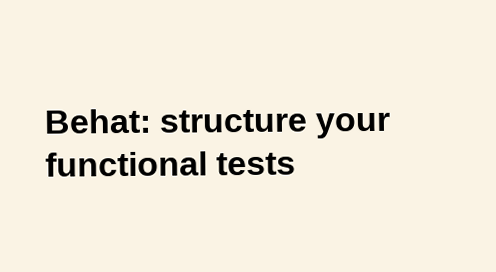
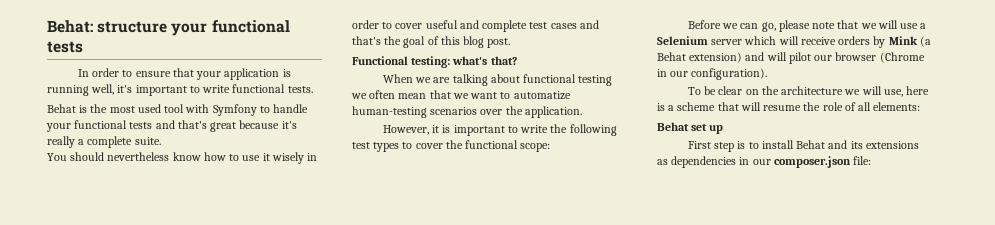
(297, 164) none -> [77,68,291,80] [47,84,313,96] [47,104,309,116] [46,120,297,132] [47,136,161,148] [47,152,318,164] [352,20,599,32] [352,36,511,48] [352,56,517,68] [382,74,613,86] [351,90,571,100] [352,106,582,118] [382,124,617,136] [352,140,551,152] [687,20,927,32] [657,36,931,48] [657,52,925,64] [657,68,768,80] [687,86,930,97] [657,102,921,111] [657,122,724,134] [687,140,919,152] [657,156,872,168] // In order to ensure that your application is running well, it's important to write functional tests. // Behat is the most used tool with Symfony to handle your functional tests and that's great because it's really a complete suite. // You should nevertheless know how to use it wisely in order to cover useful and complete test cases and that's the goal of this blog post. // Functional testing: what's that? // When we are talking about functional testing we often mean that we want to automatize human-testing scenarios over the application. // However, it is important to write the following test types to cover the functional scope: // Before we can go, please note that we will use a Selenium server which will receive orders by Mink (a Behat extension) and will pilot our browser (Chrome in our configuration). // To be clear on the architecture we will use, here is a scheme that will resume the role of all elements: // Behat set up // First step is to install Behat and its extensions as dependencies in our composer.json file:

